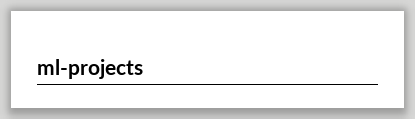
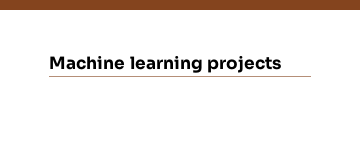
[37,59,143,79] ml-projects -> [49,55,282,73] Machine learning projects

